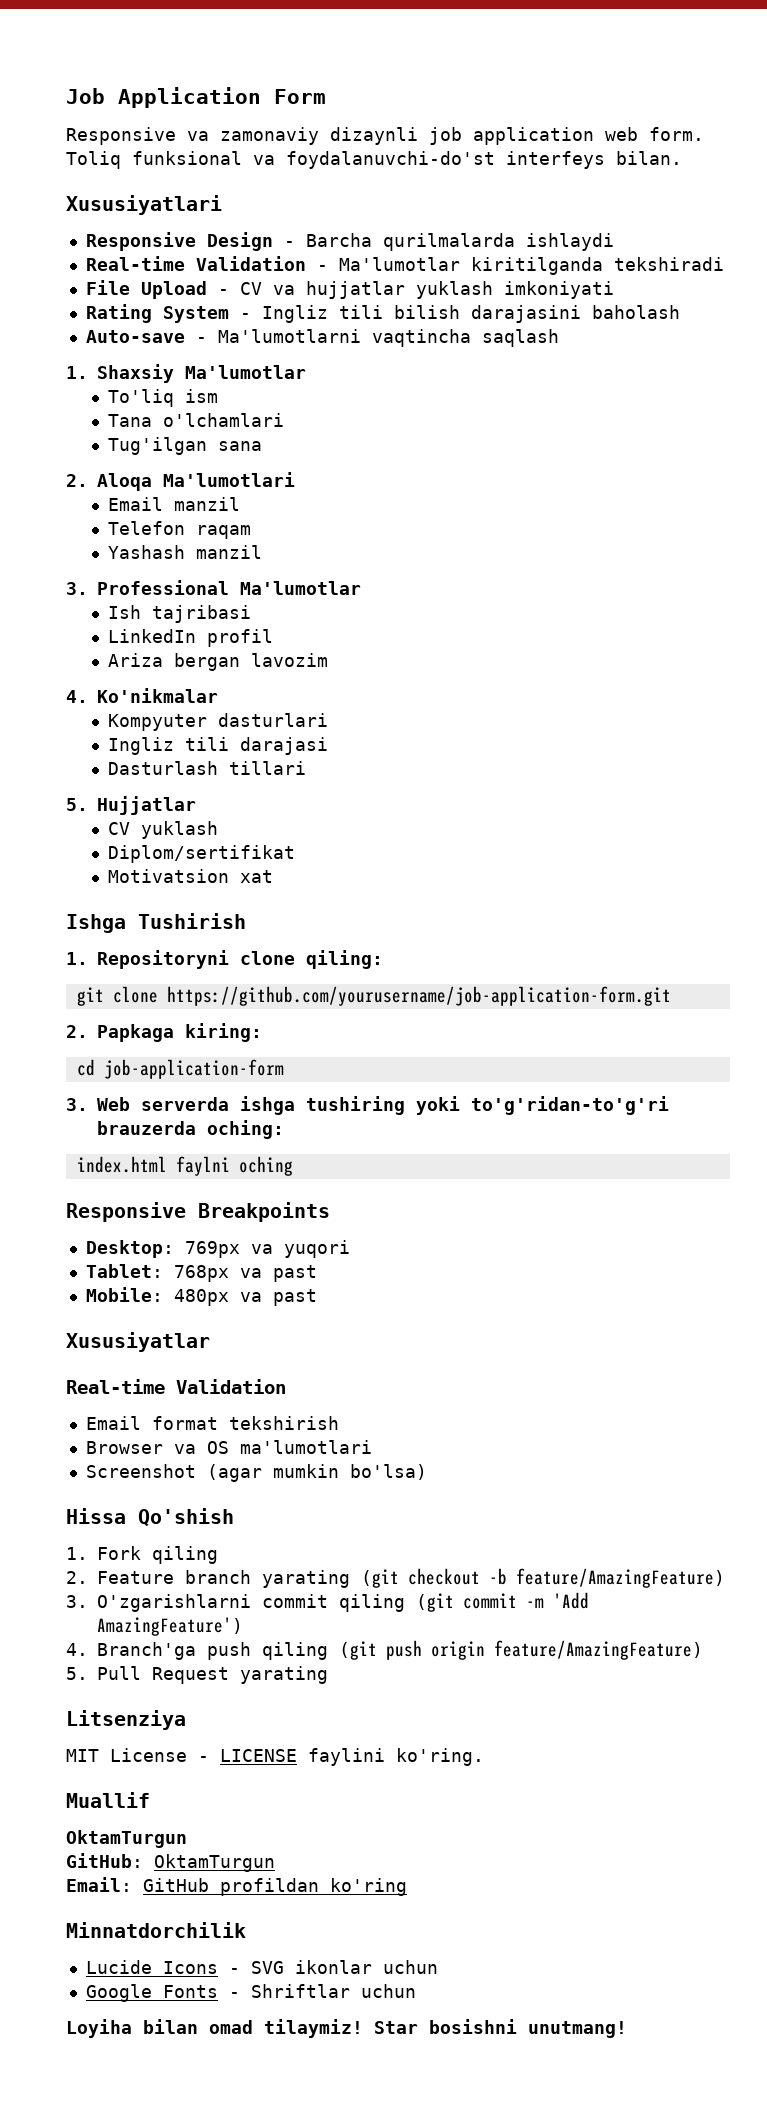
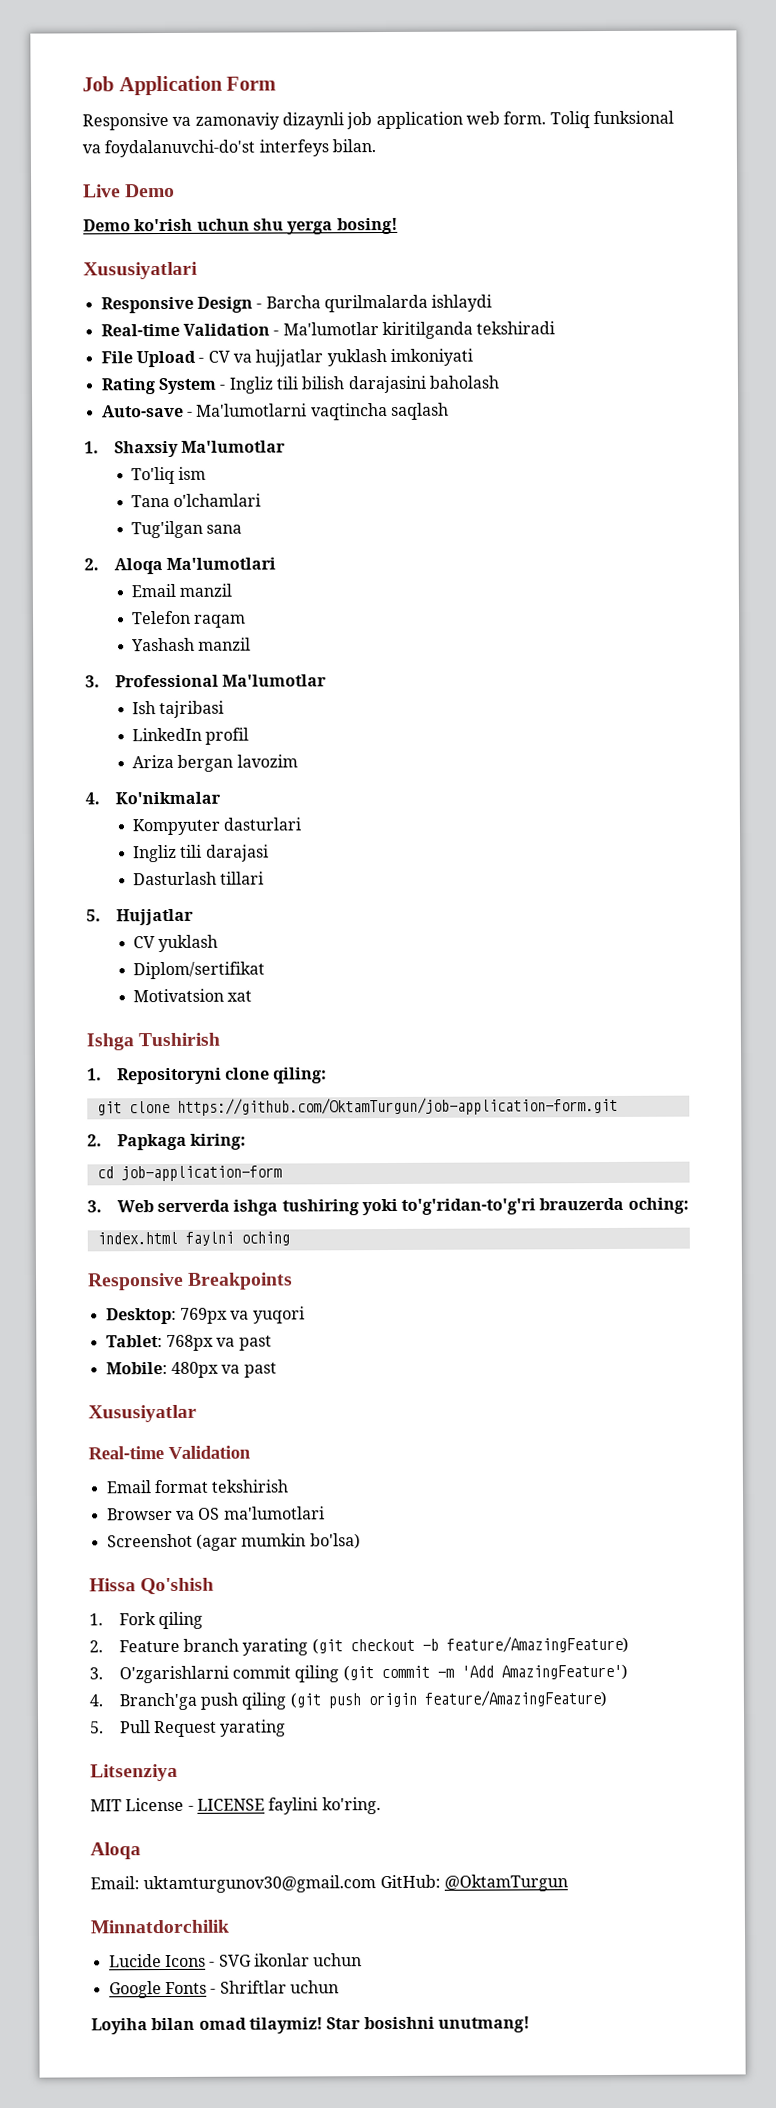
(682, 158) none -> [83,183,176,198] [83,217,398,235] // Live Demo // Demo ko'rish uchun shu yerga bosing!
[166,986,671,1006] https://github.com/yourusername/job-application-form.git -> [176,1096,618,1116] https://github.com/OktamTurgun/job-application-form.git
[66,1792,150,1808] [66,1830,187,1848] [66,1853,275,1872] [66,1877,407,1896] Muallif // OktamTurgun // GitHub: OktamTurgun // Email: GitHub profildan ko'ring -> [90,1842,141,1860] [90,1874,568,1894] Aloqa // Email: uktamturgunov30@gmail.com GitHub: @OktamTurgun

